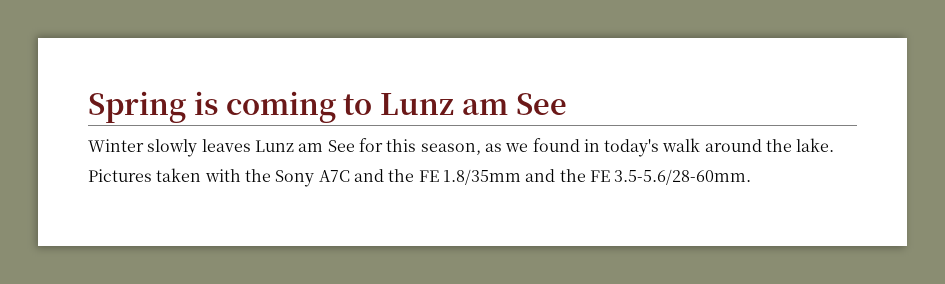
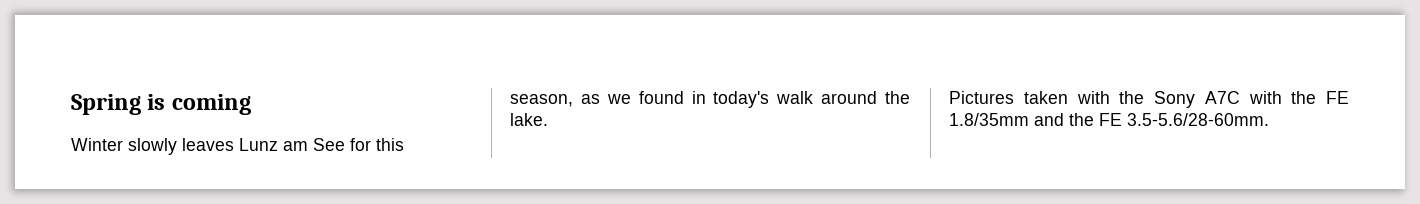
[343,93,567,115] to Lunz am See -> (251, 104) none
[353,169,384,182] and -> [1248,91,1282,104] with

